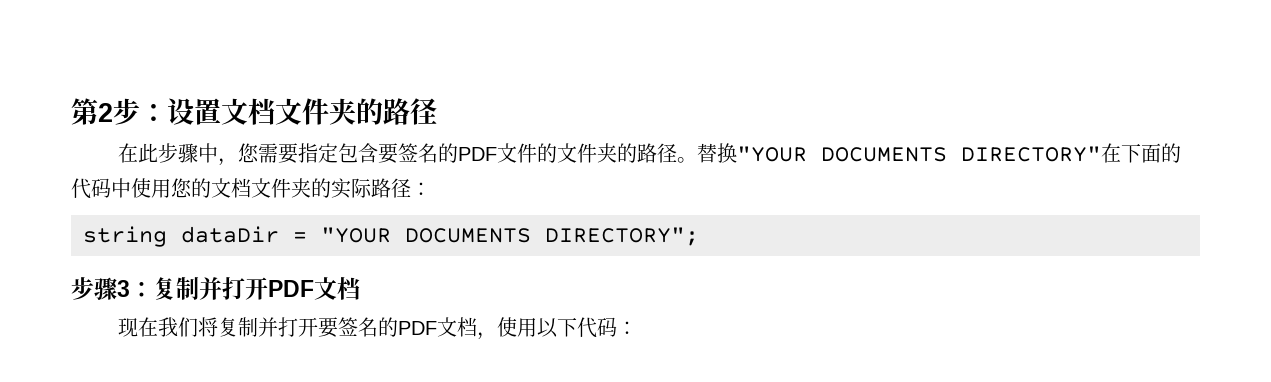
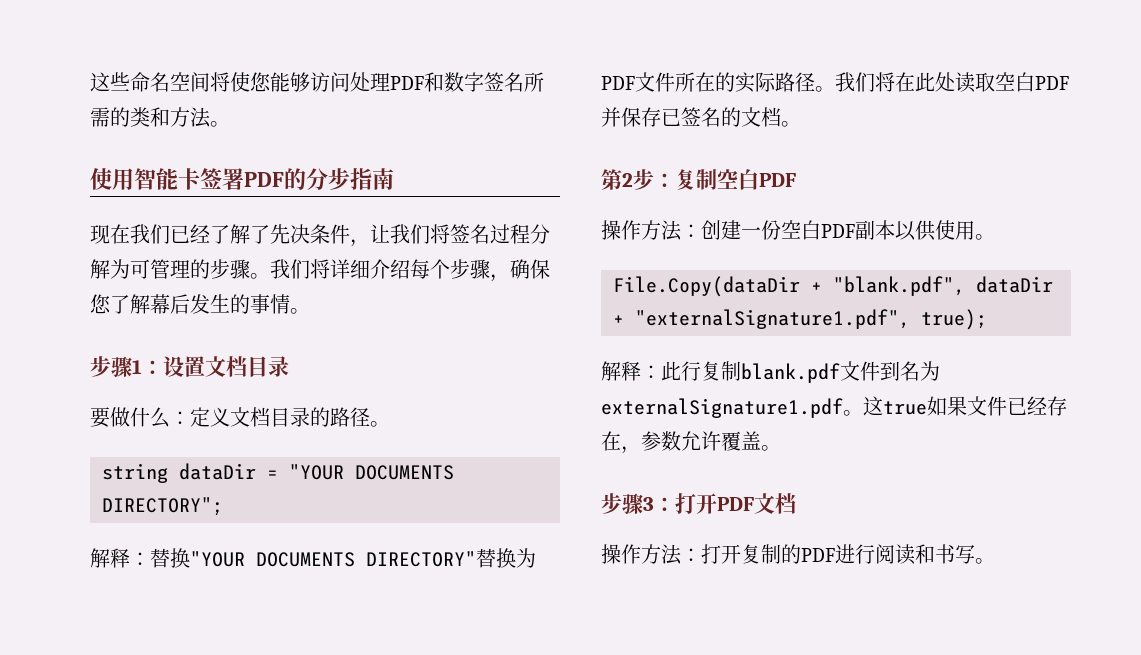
[71,98,437,125] [117,143,1181,166] [71,178,431,199] 第2步：设置文档文件夹的路径 // 在此步骤中，您需要指定包含要签名的PDF文件的文件夹的路径。替换"YOUR DOCUMENTS DIRECTORY"在下面的代码中使用您的文档文件夹的实际路径： -> [90,72,544,92] [90,107,230,128] [90,168,394,190] [90,224,550,247] [90,259,550,282] [90,294,310,314] [90,356,289,377] [90,407,390,428] 这些命名空间将使您能够访问处理PDF和数字签名所需的类和方法。 // 使用智能卡签署PDF的分步指南 // 现在我们已经了解了先决条件，让我们将签名过程分解为可管理的步骤。我们将详细介绍每个步骤，确保您了解幕后发生的事情。 // 步骤1：设置文档目录 // 要做什么：定义文档目录的路径。
(699, 236) none -> [90,548,536,568] [601,72,1069,93] [601,107,801,127] [601,169,796,190] [601,220,995,241] [613,276,1053,297] [613,309,987,330] [601,361,940,383] [601,396,1067,418] [601,431,781,454] // 解释：替换"YOUR DOCUMENTS DIRECTORY"替换为PDF文件所在的实际路径。我们将在此处读取空白PDF并保存已签名的文档。 // 第2步：复制空白PDF // 操作方法：创建一份空白PDF副本以供使用。 // File.Copy(dataDir + "blank.pdf", dataDir + "externalSignature1.pdf", true); // 解释：此行复制blank.pdf文件到名为externalSignature1.pdf。这true如果文件已经存在，参数允许覆盖。
[153,277,222,300] 复制并 -> (675, 504) none
[117,317,637,340] 现在我们将复制并打开要签名的PDF文档，使用以下代码： -> [601,544,995,565] 操作方法：打开复制的PDF进行阅读和书写。

